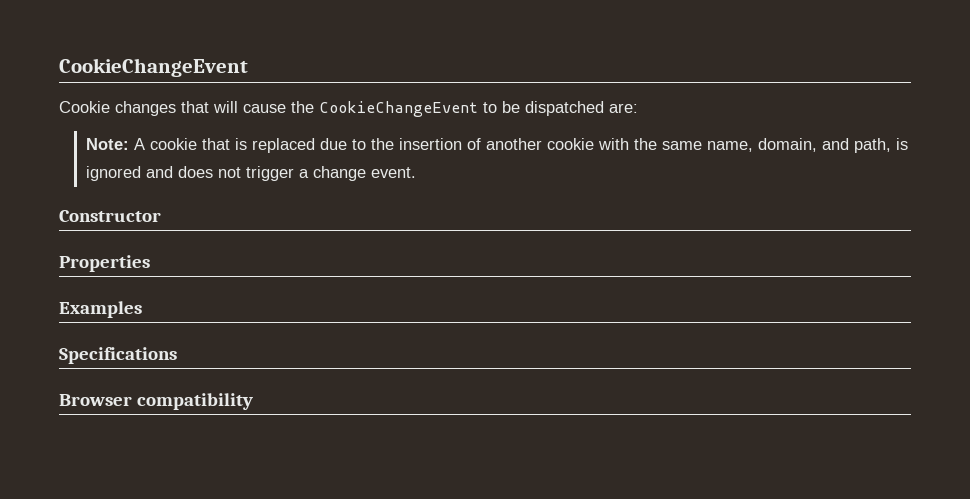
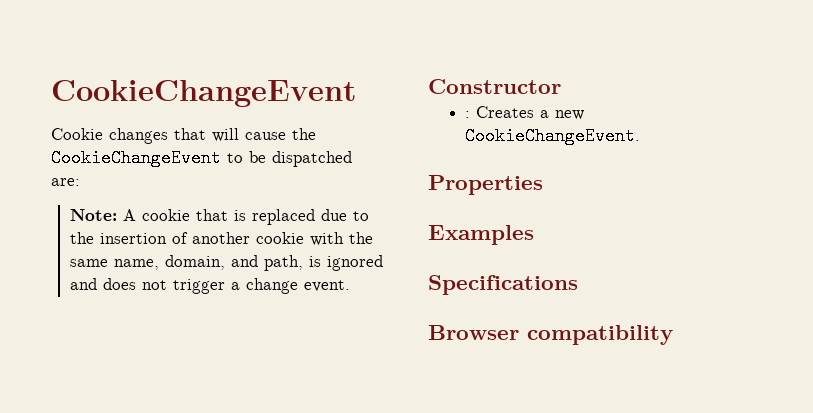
(161, 216) none -> [464,106,584,120] [464,127,640,145] // : Creates a new CookieChangeEvent.

